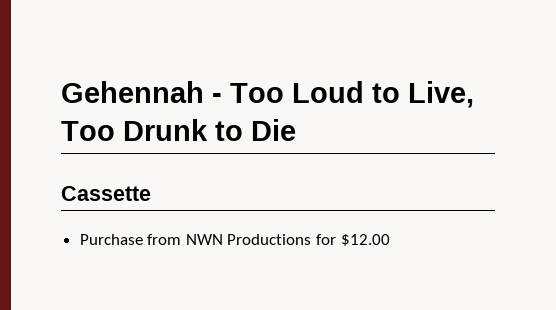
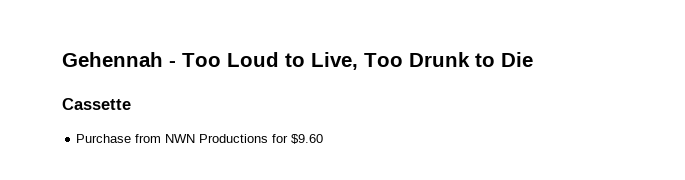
[340,234,390,246] $12.00 -> [291,134,324,144] $9.60

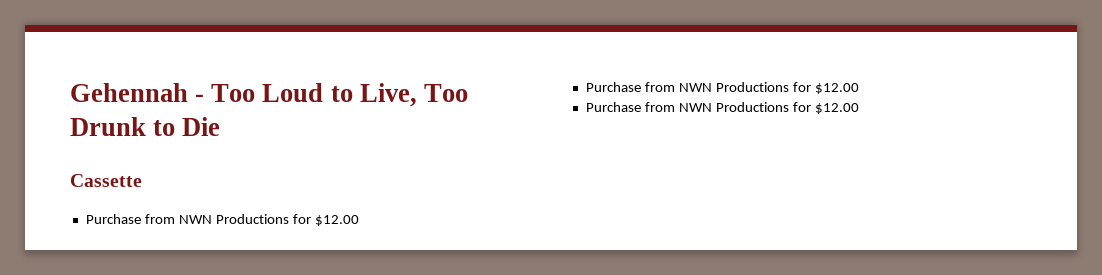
[291,134,324,144] $9.60 -> [314,215,359,226] [585,82,859,94] [585,102,859,114] $12.00 // Purchase from NWN Productions for $12.00 // Purchase from NWN Productions for $12.00

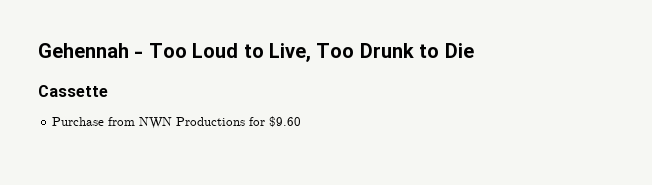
[314,215,359,226] [585,82,859,94] [585,102,859,114] $12.00 // Purchase from NWN Productions for $12.00 // Purchase from NWN Productions for $12.00 -> [269,116,302,127] $9.60

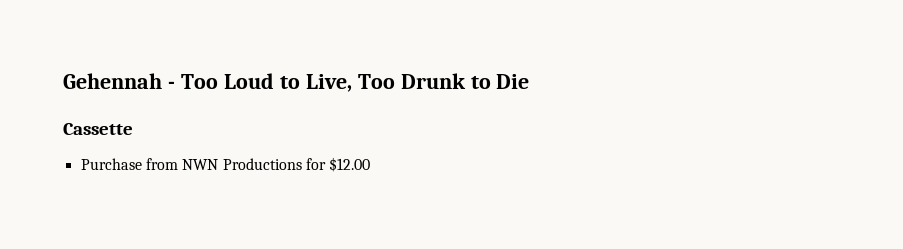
[269,116,302,127] $9.60 -> [329,157,371,172] $12.00

